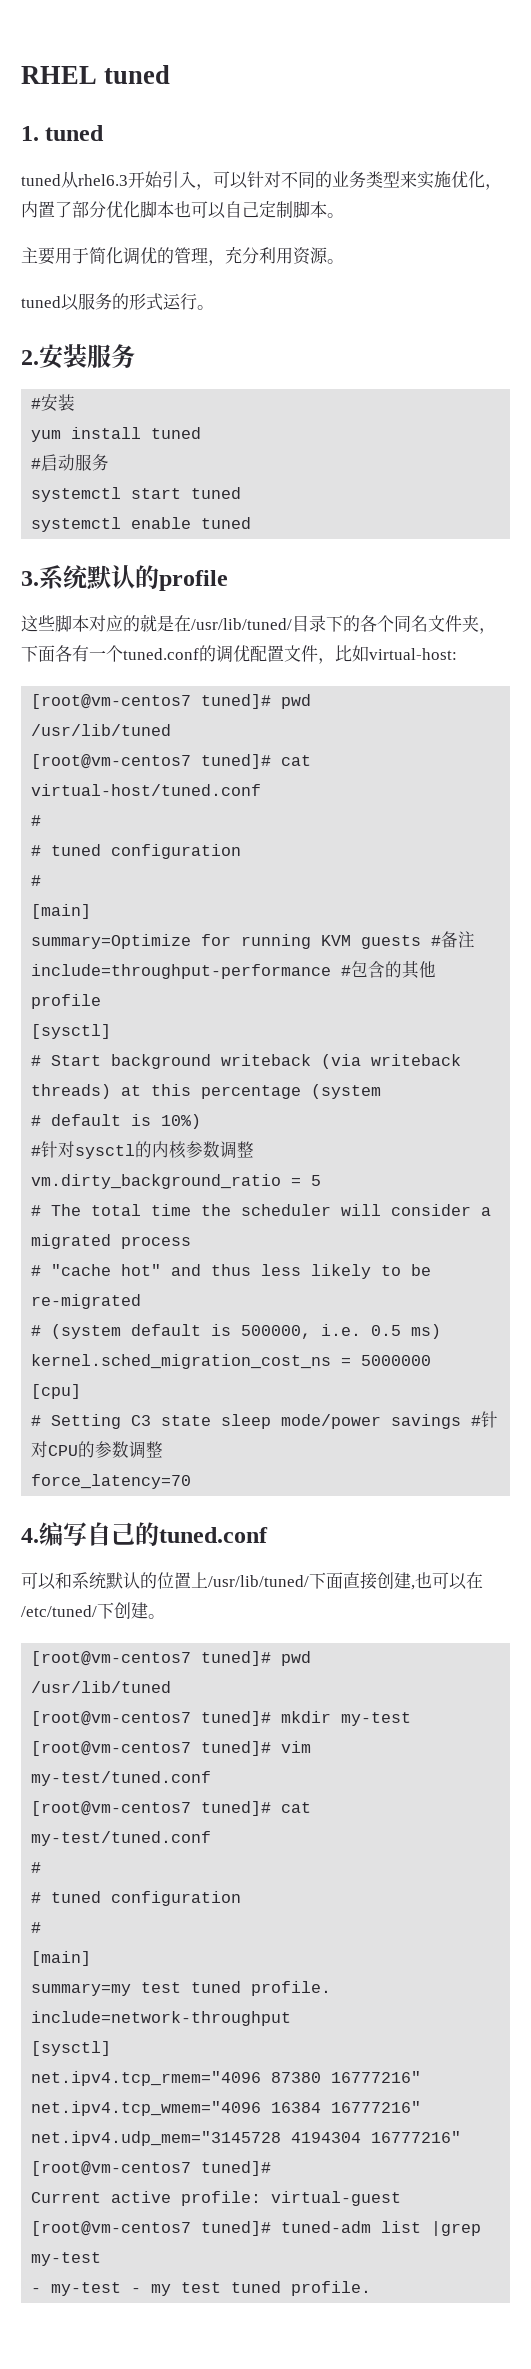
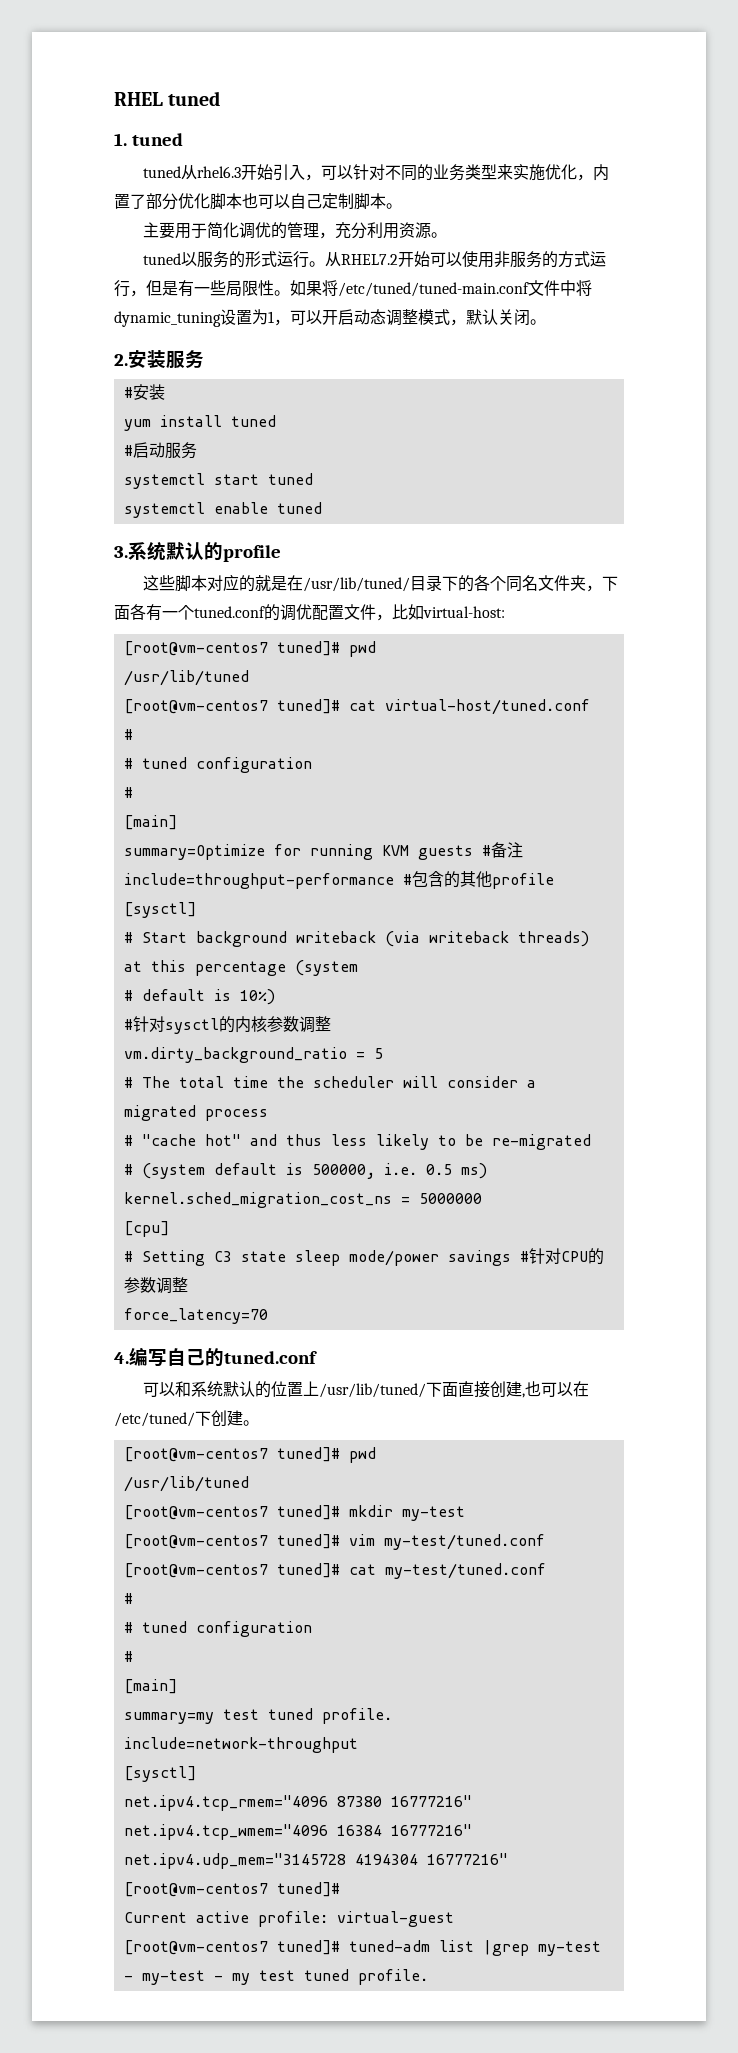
(214, 307) none -> [325,251,607,268] [114,280,592,297] [114,309,546,327] 从RHEL7.2开始可以使用非服务的方式运行，但是有一些局限性。如果将/etc/tuned/tuned-main.conf文件中将dynamic_tuning设置为1，可以开启动态调整模式，默认关闭。

